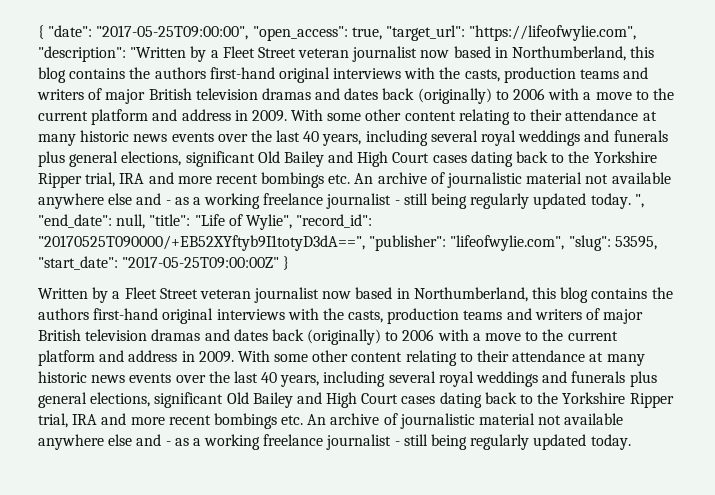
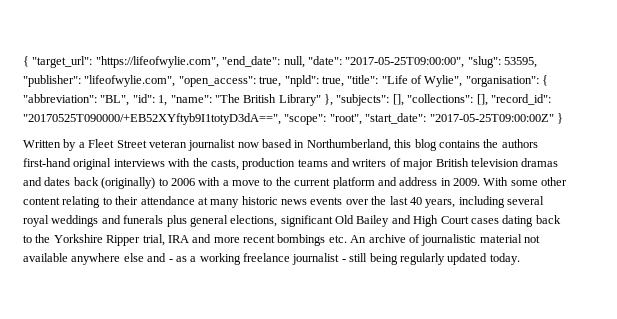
[38,25,637,41] [38,46,655,62] [38,67,649,83] [37,88,674,104] [38,109,657,125] [38,130,668,146] [38,151,657,167] [38,172,671,188] [38,193,644,209] [38,214,373,230] [38,235,657,251] { "date": "2017-05-25T09:00:00", "open_access": true, "target_url": "https://lifeofwylie.com", "description": "Written by a Fleet Street veteran journalist now based in Northumberland, this blog contains the authors first-hand original interviews with the casts, production teams and writers of major British television dramas and dates back (originally) to 2006 with a move to the current platform and address in 2009. With some other content relating to their attendance at many historic news events over the last 40 years, including several royal weddings and funerals plus general elections, significant Old Bailey and High Court cases dating back to the Yorkshire Ripper trial, IRA and more recent bombings etc. An archive of journalistic material not available anywhere else and - as a working freelance journalist - still being regularly updated today. ", "end_date": null, "title": "Life of Wylie", "record_id": "20170525T090000/+EB52XYftyb9I1totyD3dA==", "publisher": "lifeofwylie.com", "slug": 53595, -> [23,56,537,68] [23,75,549,87] [23,94,551,106] [23,113,362,125] { "target_url": "https://lifeofwylie.com", "end_date": null, "date": "2017-05-25T09:00:00", "slug": 53595, "publisher": "lifeofwylie.com", "open_access": true, "npld": true, "title": "Life of Wylie", "organisation": { "abbreviation": "BL", "id": 1, "name": "The British Library" }, "subjects": [], "collections": [], "record_id": "20170525T090000/+EB52XYftyb9I1totyD3dA==", "scope": "root",

